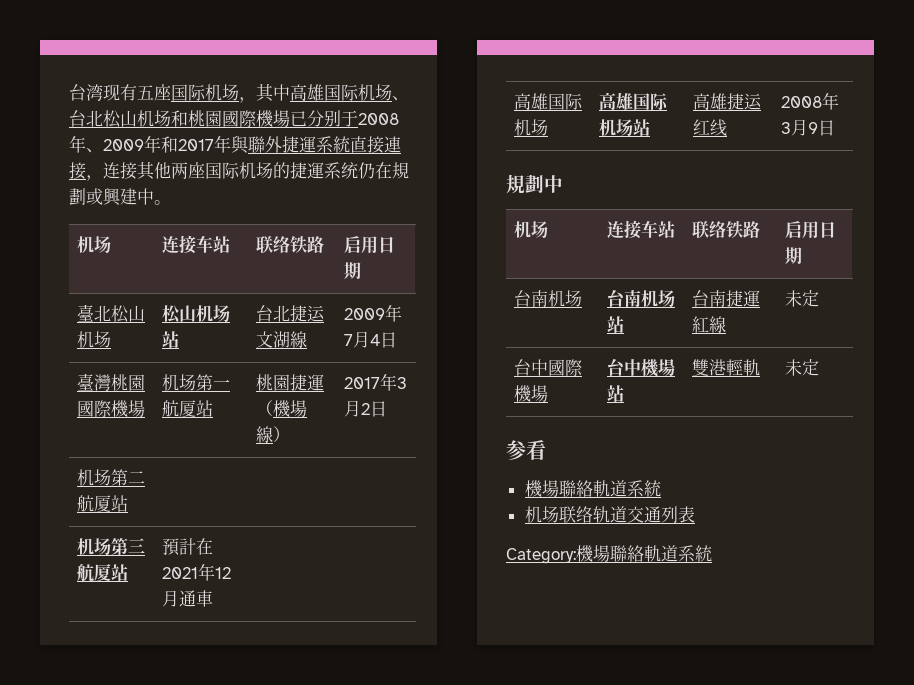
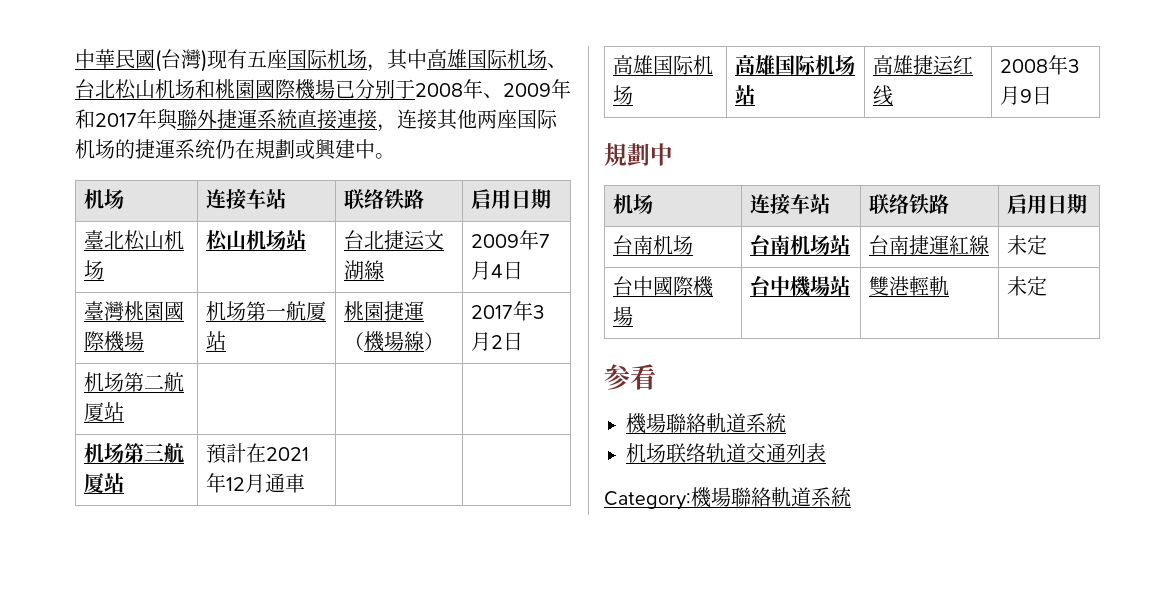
[69,84,103,101] 台湾 -> [75,49,207,72] 中華民國(台灣)

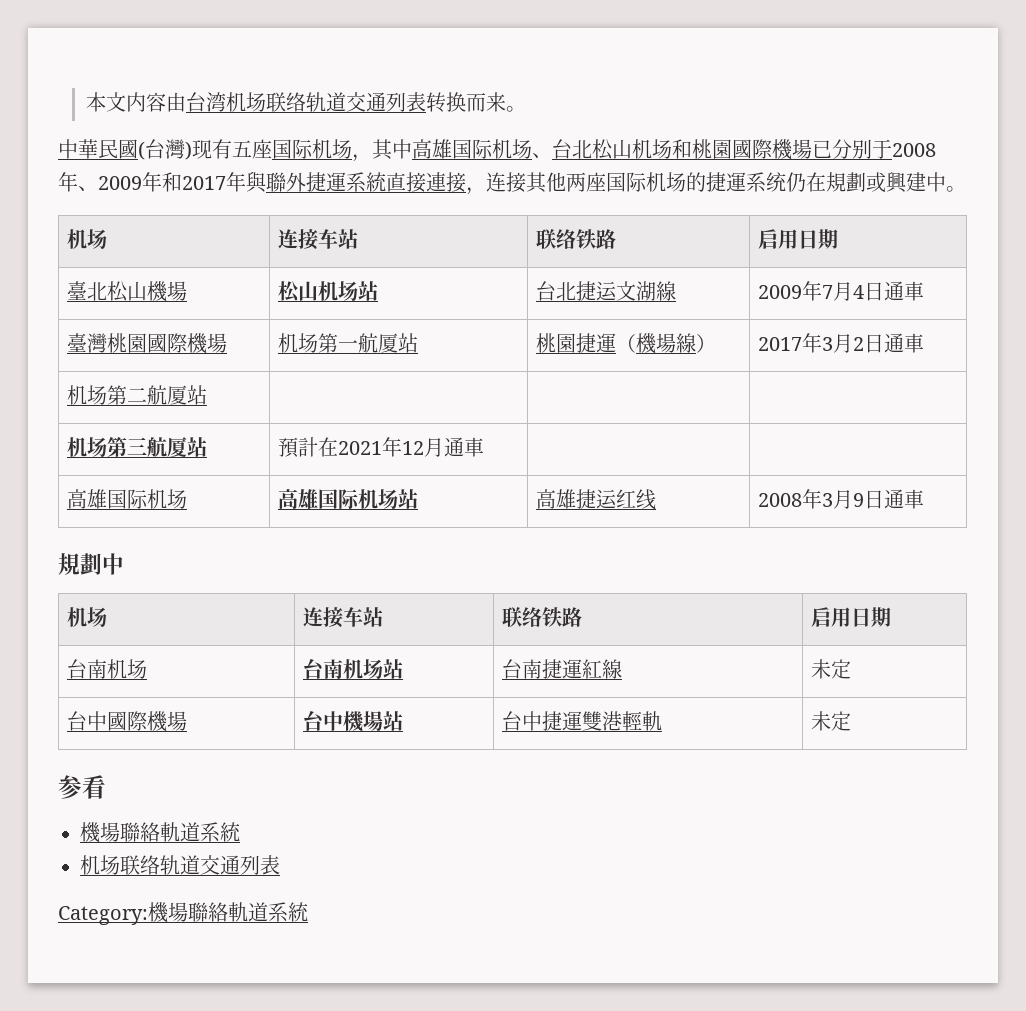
(75, 59) none -> [86,92,527,113] 本文内容由台湾机场联络轨道交通列表转换而来。 //
[164,230,185,250] [84,260,105,280] 机场 -> [147,281,188,302] 機場
(524, 270) none -> [884,281,925,301] 通車
(524, 341) none -> [884,333,925,353] 通車
(1053, 95) none -> [884,489,925,509] 通車
(851, 286) none -> [502,711,583,731] 台中捷運

